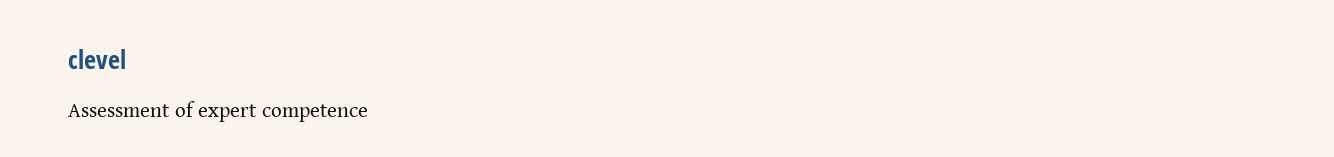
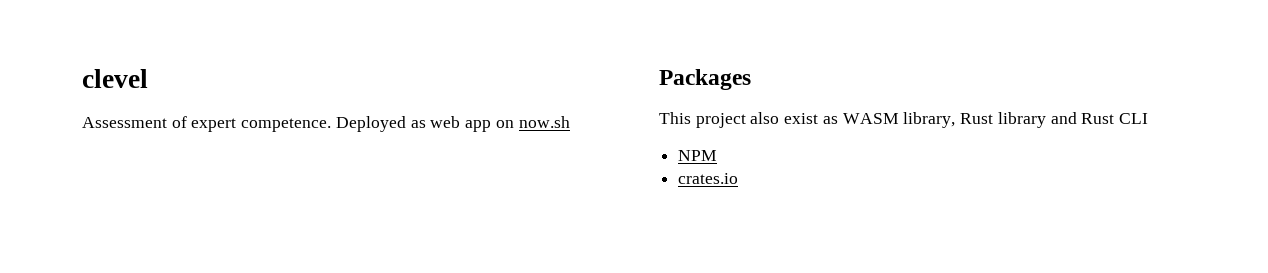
[262,104,369,122] competence -> [241,116,570,132] [659,69,751,90] [659,112,1148,128] [678,150,718,161] [678,173,739,184] competence. Deployed as web app on now.sh // Packages // This project also exist as WASM library, Rust library and Rust CLI // NPM // crates.io

